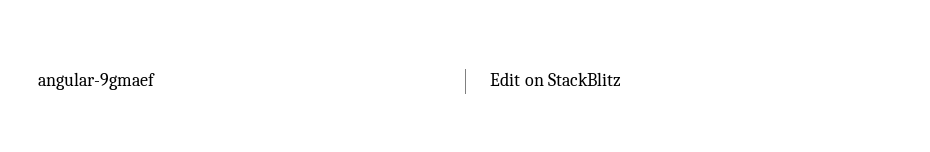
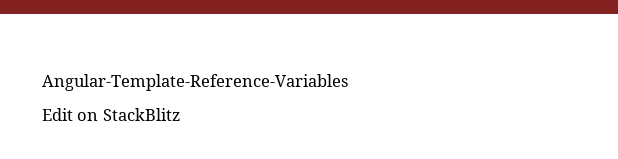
[38,72,155,90] angular-9gmaef -> [42,74,348,91] Angular-Template-Reference-Variables

